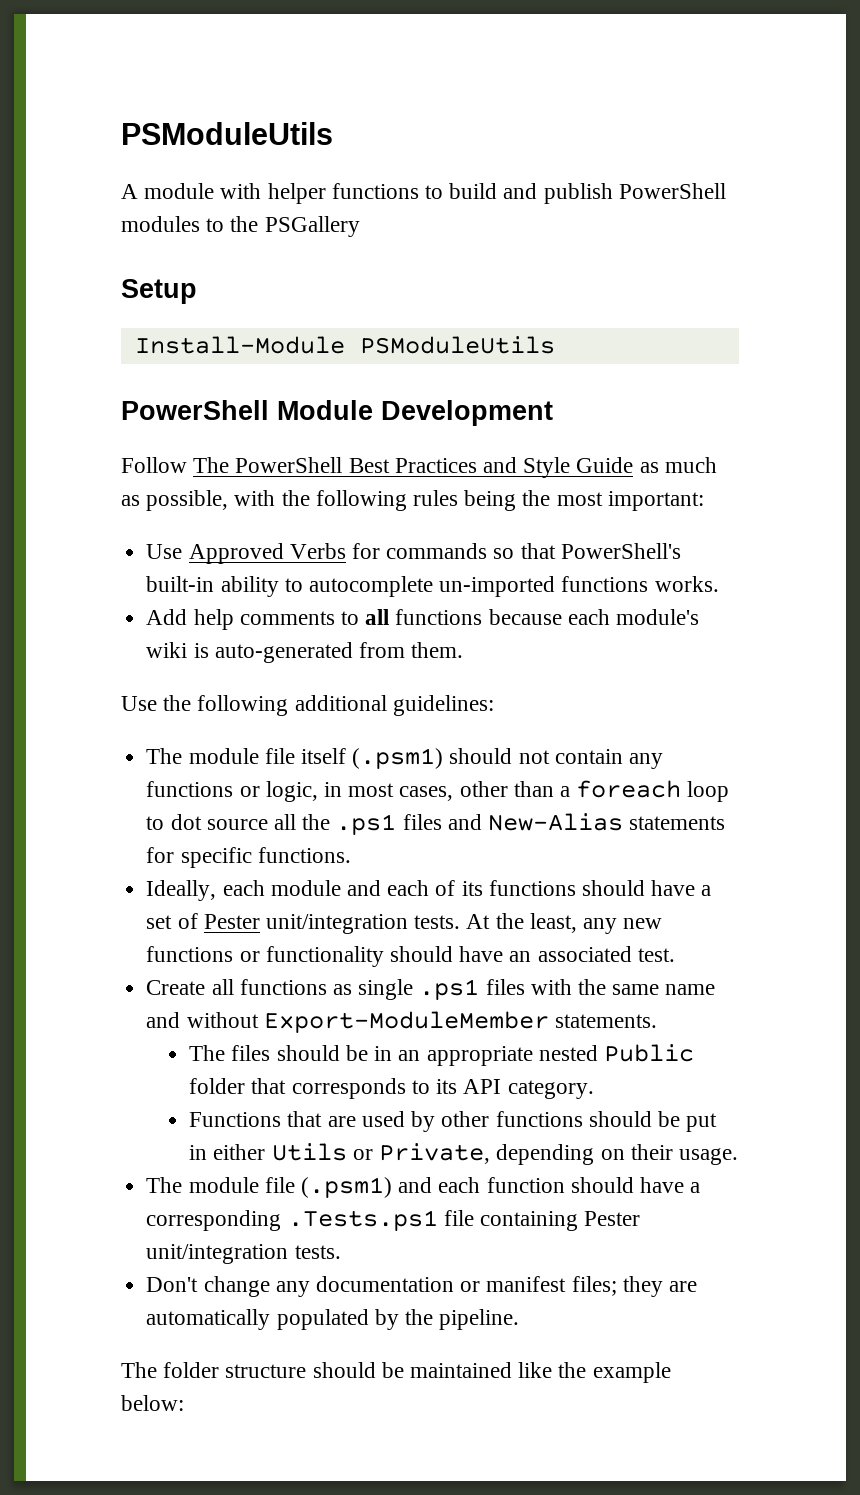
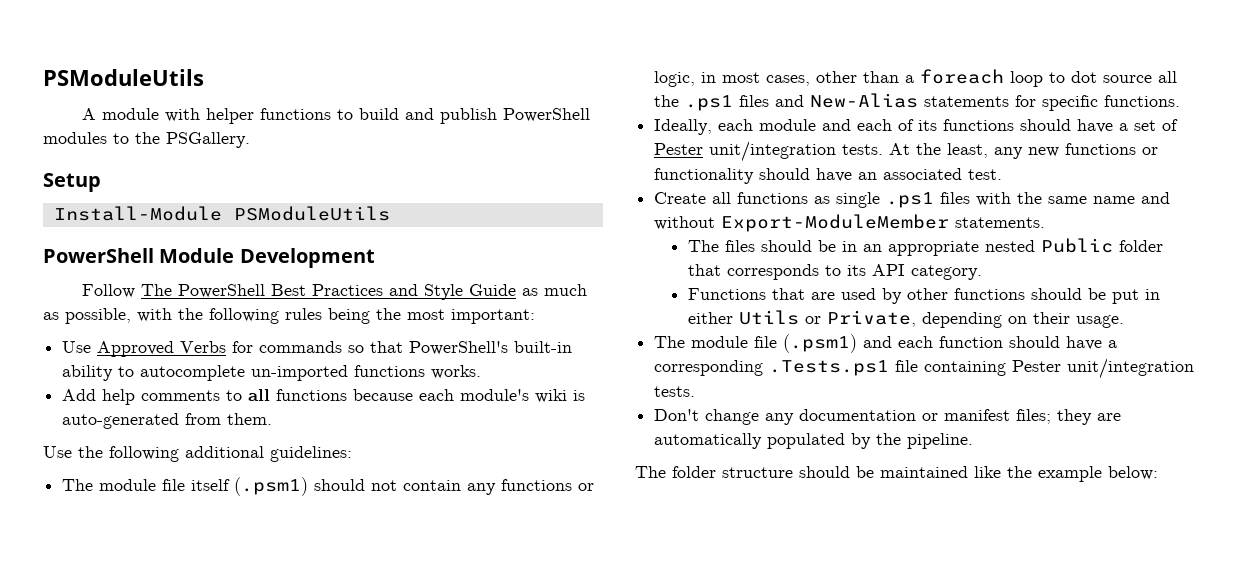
[264,216,360,237] PSGallery -> [166,132,250,148] PSGallery.

